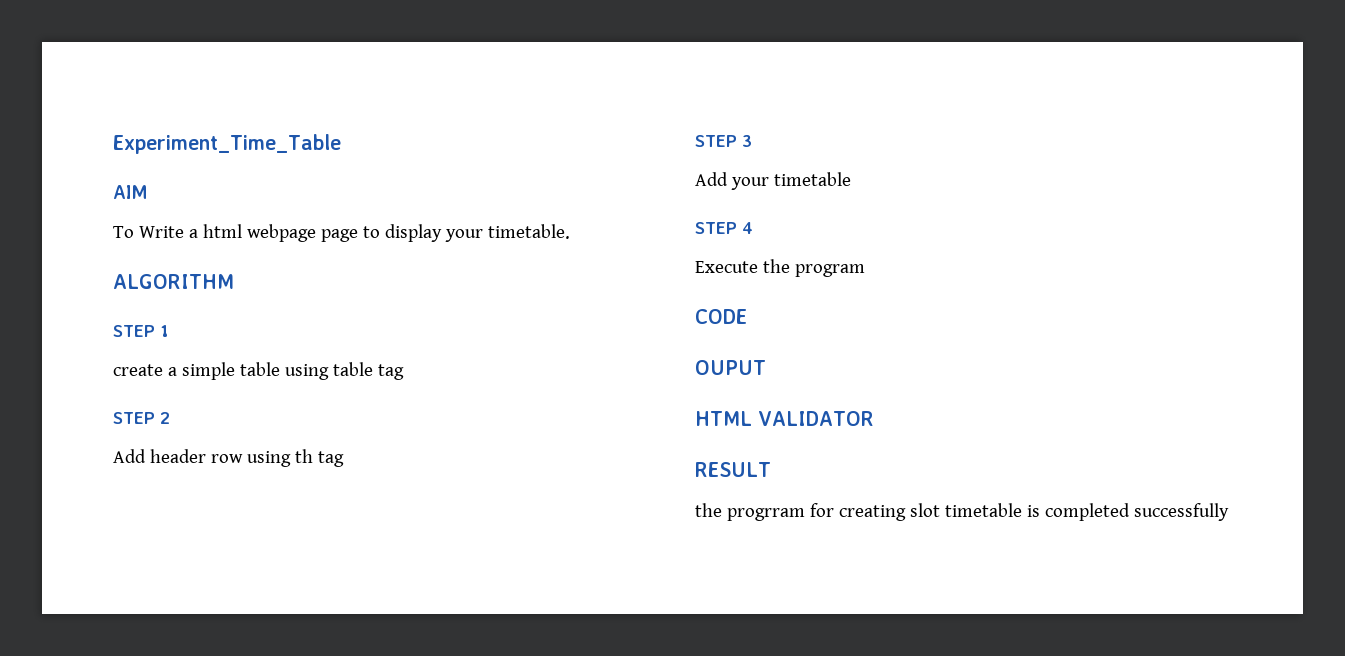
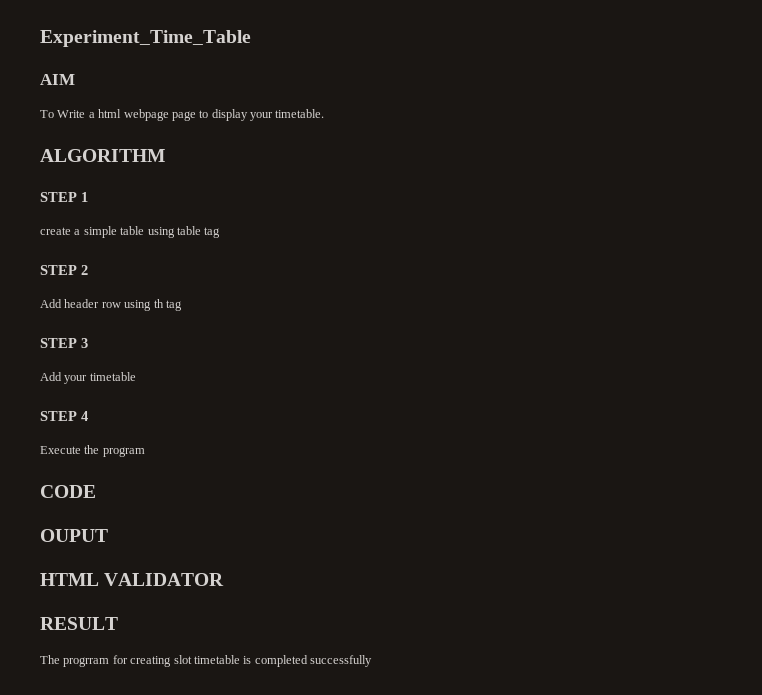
[695,503,722,517] the -> [40,655,60,664] The

